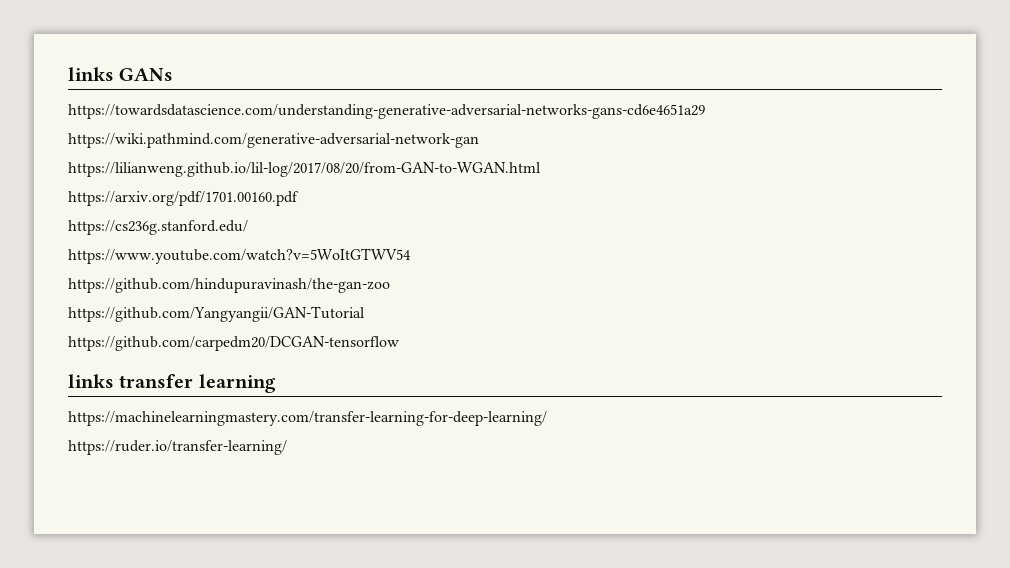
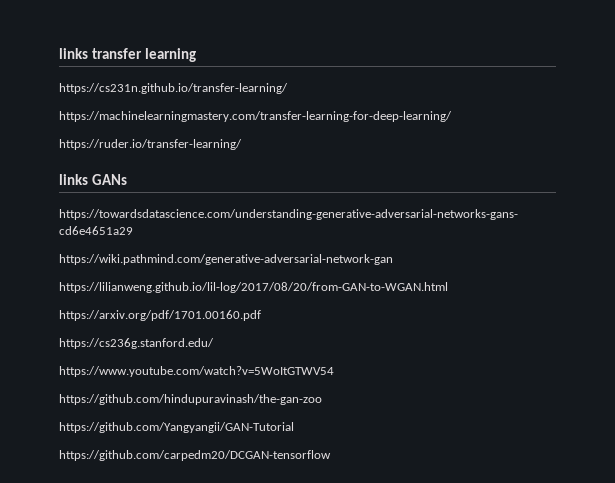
[68,67,114,81] links -> [59,48,196,62] [59,83,288,94] [59,111,452,122] [59,139,242,150] [59,174,88,185] links transfer learning // https://cs231n.github.io/transfer-learning/ // https://machinelearningmastery.com/transfer-learning-for-deep-learning/ // https://ruder.io/transfer-learning/ // links
[68,374,276,393] [68,411,547,426] [68,440,287,455] // links transfer learning // https://machinelearningmastery.com/transfer-learning-for-deep-learning/ // https://ruder.io/transfer-learning/ -> (331, 455) none

